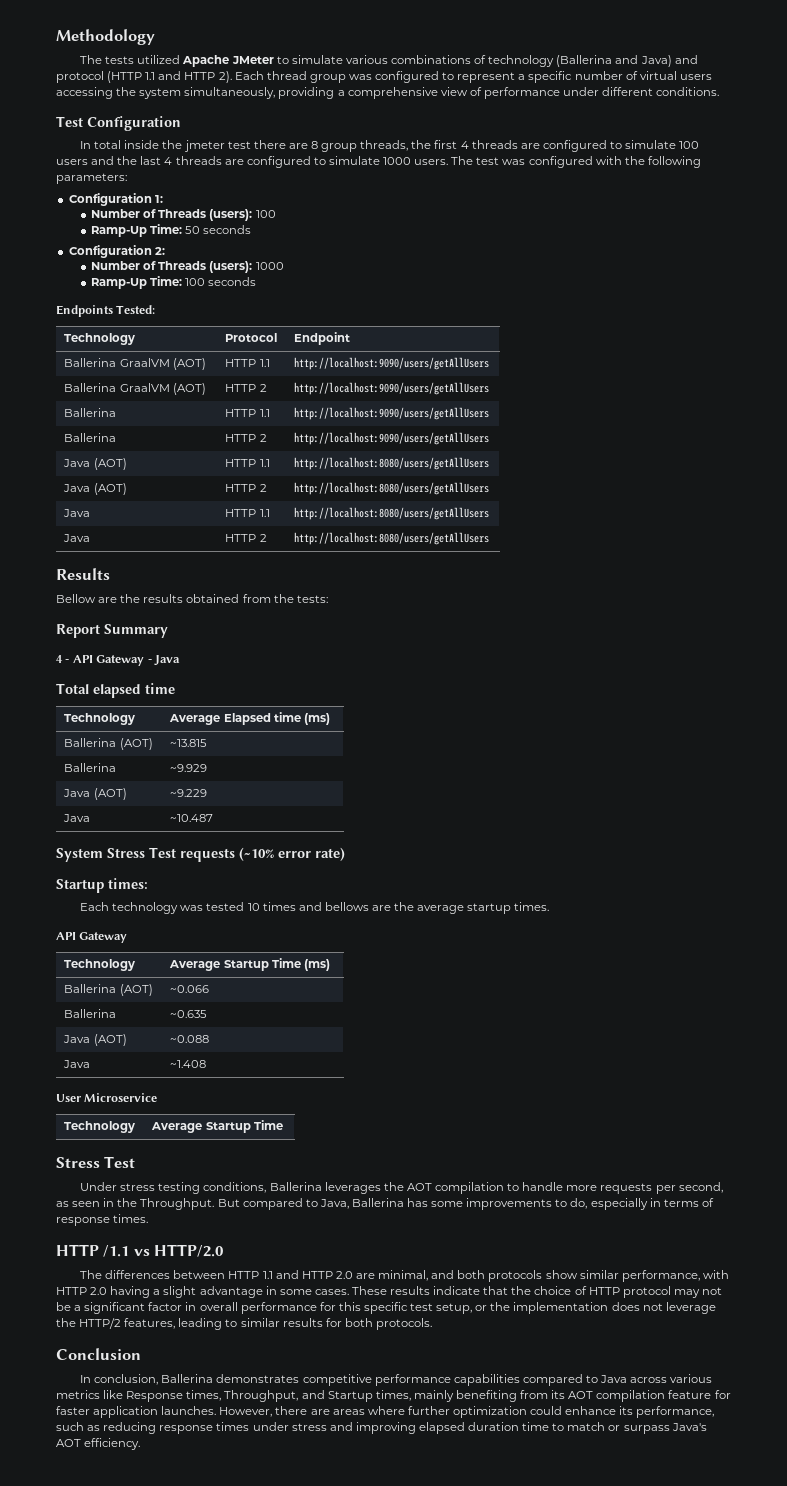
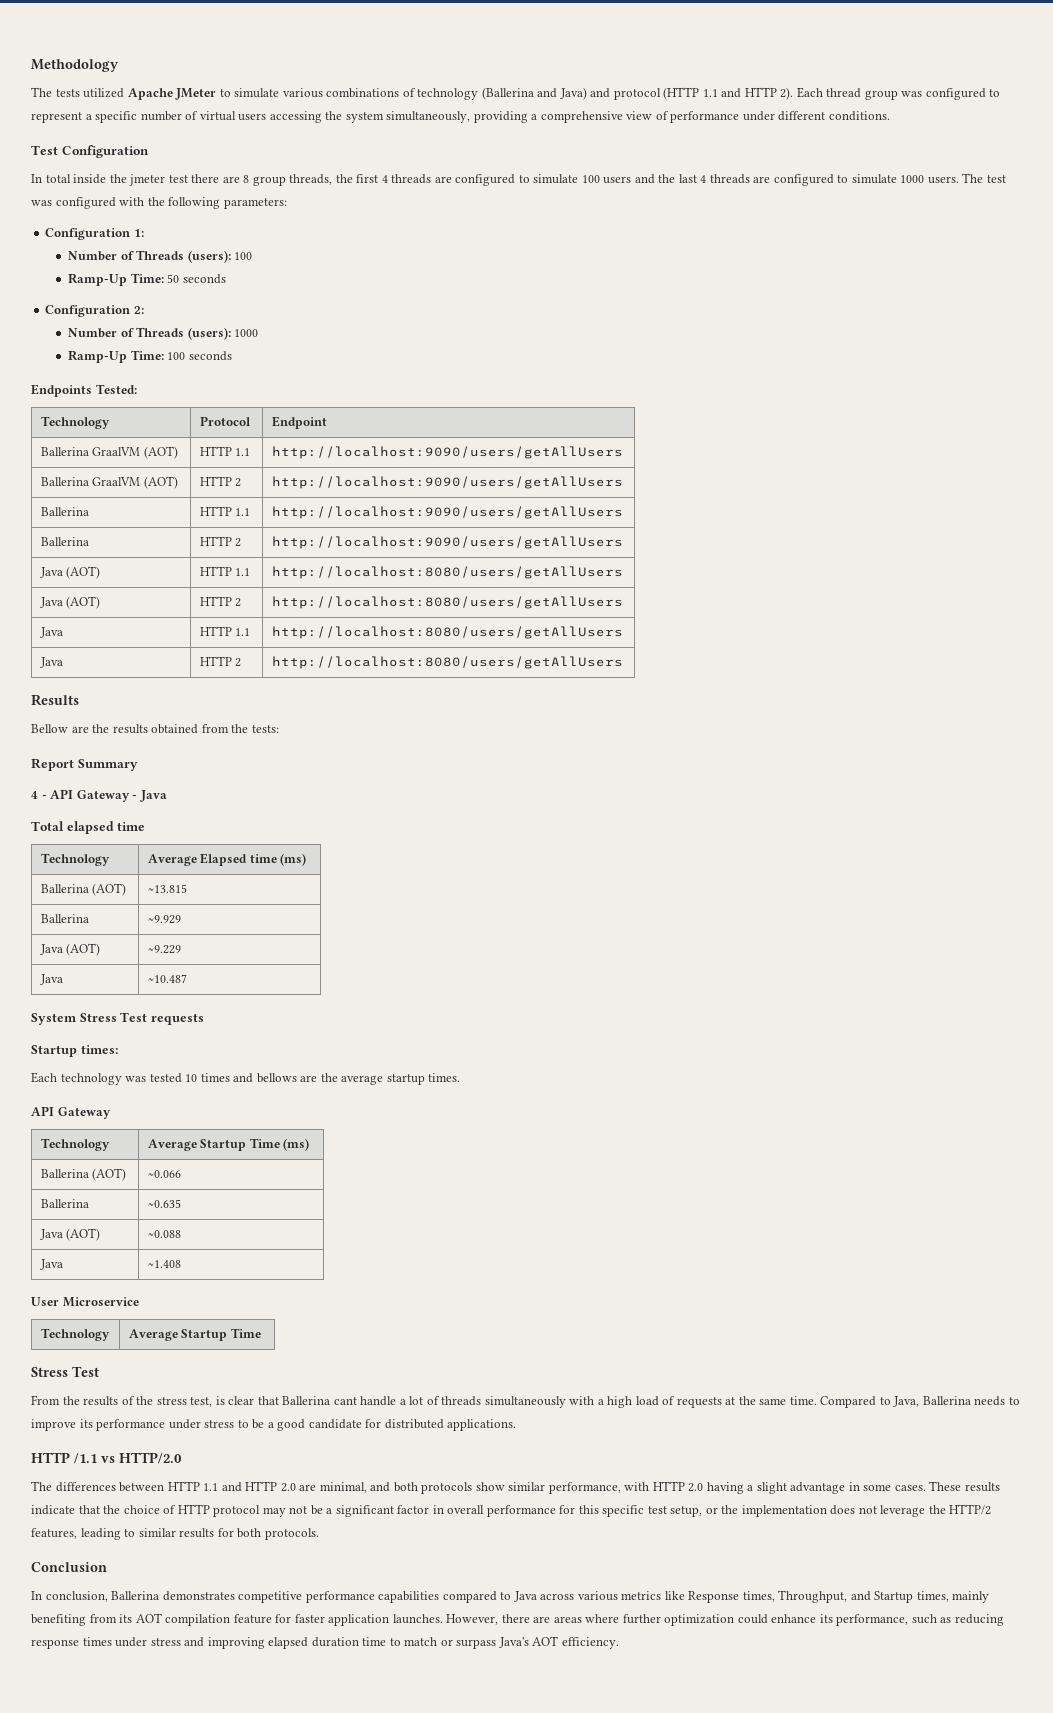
[239,847,345,861] (~10% error rate) -> (204, 1019) none
[80,1182,723,1194] [56,1198,714,1210] [56,1214,149,1226] Under stress testing conditions, Ballerina leverages the AOT compilation to handle more requests per second, as seen in the Throughput. But compared to Java, Ballerina has some improvements to do, especially in terms of response times. -> [31,1395,1020,1408] [31,1419,517,1431] From the results of the stress test, is clear that Ballerina cant handle a lot of threads simultaneously with a high load of requests at the same time. Compared to Java, Ballerina needs to improve its performance under stress to be a good candidate for distributed applications.

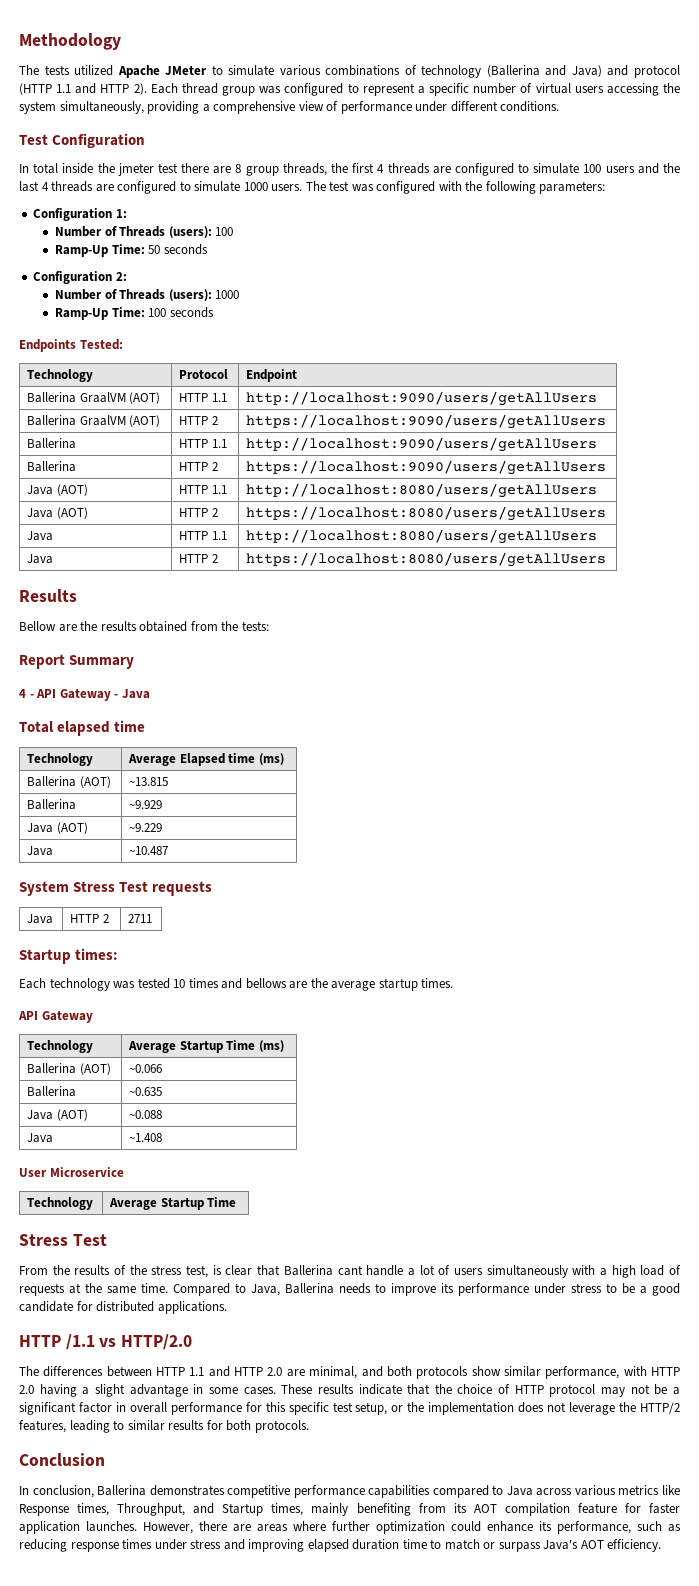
[271,476,623,489] http://localhost:9090/users/getAllUsers -> [246,414,607,429] https://localhost:9090/users/getAllUsers
[271,536,623,549] http://localhost:9090/users/getAllUsers -> [246,460,607,475] https://localhost:9090/users/getAllUsers
[271,596,623,609] http://localhost:8080/users/getAllUsers -> [246,506,607,521] https://localhost:8080/users/getAllUsers
[271,656,623,669] http://localhost:8080/users/getAllUsers -> [246,552,607,567] https://localhost:8080/users/getAllUsers
(204, 1019) none -> [27,914,54,924] [70,914,109,923] [128,914,153,923] // Java | HTTP 2 | 2711
[441,1396,482,1406] threads -> [453,1268,483,1275] users

